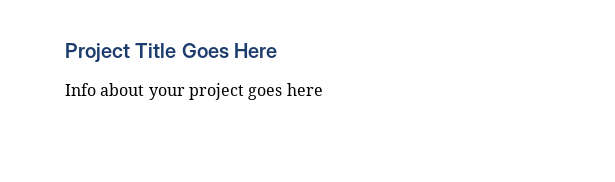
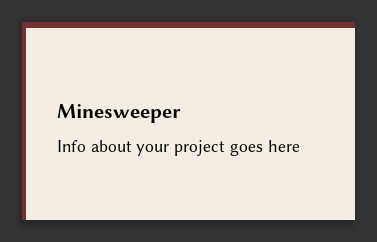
[65,43,278,63] Project Title Goes Here -> [57,104,181,123] Minesweeper

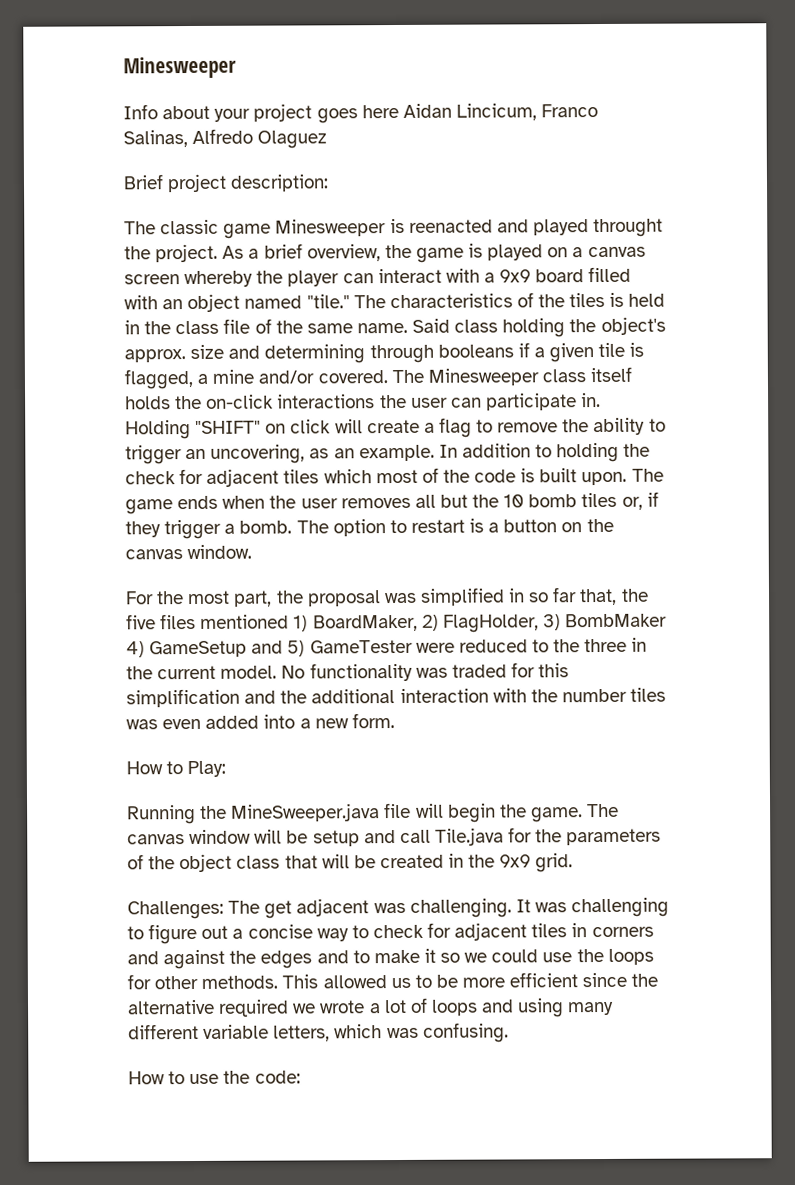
(300, 146) none -> [402,103,599,121] [123,128,328,149] [123,173,330,193] [124,218,664,239] [124,243,646,263] [124,266,632,288] [124,292,666,313] [124,316,666,338] [124,342,645,364] [124,366,633,390] [125,393,602,411] [125,417,666,440] [125,442,651,465] [125,467,664,487] [125,491,659,515] [125,518,614,540] [125,544,253,560] [125,587,649,607] [126,613,668,633] [126,637,648,658] [126,662,570,682] [126,687,667,708] [126,713,395,730] [126,760,227,778] [127,802,620,825] [127,827,662,847] [127,853,574,873] [127,897,670,920] [127,922,654,945] [127,948,654,970] [127,972,659,990] [127,997,615,1018] [128,1022,509,1043] [128,1070,301,1085] Aidan Lincicum, Franco Salinas, Alfredo Olaguez // Brief project description: // The classic game Minesweeper is reenacted and played throught the project. As a brief overview, the game is played on a canvas screen whereby the player can interact with a 9x9 board filled with an object named "tile." The characteristics of the tiles is held in the class file of the same name. Said class holding the object's approx. size and determining through booleans if a given tile is flagged, a mine and/or covered. The Minesweeper class itself holds the on-click interactions the user can participate in. Holding "SHIFT" on click will create a flag to remove the ability to trigger an uncovering, as an example. In addition to holding the check for adjacent tiles which most of the code is built upon. The game ends when the user removes all but the 10 bomb tiles or, if they trigger a bomb. The option to restart is a button on the canvas window. // For the most part, the proposal was simplified in so far that, the five files mentioned 1) BoardMaker, 2) FlagHolder, 3) BombMaker 4) GameSetup and 5) GameTester were reduced to the three in the current model. No functionality was traded for this simplification and the additional interaction with the number tiles was even added into a new form. // How to Play: // Running the MineSweeper.java file will begin the game. The canvas window will be setup and call Tile.java for the parameters of the object class that will be created in the 9x9 grid. // Challenges: The get adjacent was challenging. It was challenging to figure out a concise way to check for adjacent tiles in corners and against the edges and to make it so we could use the loops for other methods. This allowed us to be more efficient since the alternative required we wrote a lot of loops and using many different variable letters, which was confusing. // How to use the code:

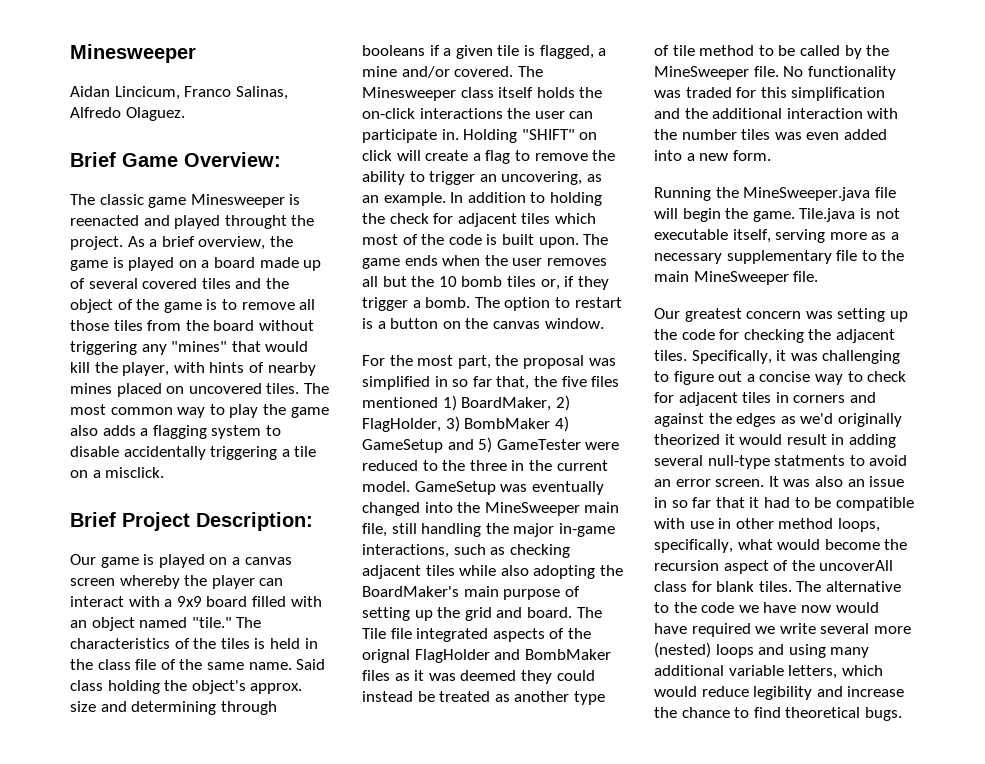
[123,103,399,124] Info about your project goes here -> (196, 53) none
[257,130,328,149] [123,173,330,193] Olaguez // Brief project description: -> [125,107,185,121] [70,152,281,167] Olaguez. // Brief Game Overview:
(584, 252) none -> [213,257,322,271] [70,278,289,289] [70,299,316,313] [70,320,314,331] [70,341,309,355] [70,362,316,376] [70,383,329,397] [70,404,329,418] [70,425,281,439] [70,446,317,460] [70,467,165,478] [70,512,313,531] [70,554,240,568] board made up of several covered tiles and the object of the game is to remove all those tiles from the board without triggering any "mines" that would kill the player, with hints of nearby mines placed on uncovered tiles. The most common way to play the game also adds a flagging system to disable accidentally triggering a tile on a misclick. // Brief Project Description: // Our game is played on a
(278, 672) none -> [414,481,604,495] [362,502,620,516] [362,523,615,537] [362,544,570,558] [362,565,623,579] [362,586,580,600] [362,607,602,621] [362,628,591,642] [362,649,611,663] [362,670,595,684] [362,691,605,705] [654,45,890,59] [654,66,779,80] GameSetup was eventually changed into the MineSweeper main file, still handling the major in-game interactions, such as checking adjacent tiles while also adopting the BoardMaker's main purpose of setting up the grid and board. The Tile file integrated aspects of the orignal FlagHolder and BombMaker files as it was deemed they could instead be treated as another type of tile method to be called by the MineSweeper file.
[126,760,227,778] // How to Play: -> (771, 155) none
[587,803,620,818] [127,827,662,847] [127,853,574,873] [127,898,531,920] The canvas window will be setup and call Tile.java for the parameters of the object class that will be created in the 9x9 grid. // Challenges: The get adjacent was challenging. It -> [799,208,900,222] [654,229,899,243] [654,250,905,264] [654,271,819,285] [654,308,908,322] [654,329,895,343] [654,350,787,364] Tile.java is not executable itself, serving more as a necessary supplementary file to the main MineSweeper file. // Our greatest concern was setting up the code for checking the adjacent tiles. Specifically, it
[316,948,654,965] [127,972,659,990] [127,997,428,1017] and to make it so we could use the loops for other methods. This allowed us to be more efficient since the alternative required we wrote a lot of -> [780,413,902,427] [654,434,896,448] [654,455,908,469] [654,476,905,487] [654,497,914,511] [654,518,880,532] [654,539,908,553] [654,560,894,574] [654,581,901,592] [654,602,879,613] [654,623,911,637] [654,642,711,658] as we'd originally theorized it would result in adding several null-type statments to avoid an error screen. It was also an issue in so far that it had to be compatible with use in other method loops, specifically, what would become the recursion aspect of the uncoverAll class for blank tiles. The alternative to the code we have now would have required we write several more (nested)
[128,1023,199,1040] different -> [654,665,724,676] additional
[386,1022,509,1043] [128,1070,301,1085] was confusing. // How to use the code: -> [654,686,905,700] [654,707,902,721] would reduce legibility and increase the chance to find theoretical bugs.

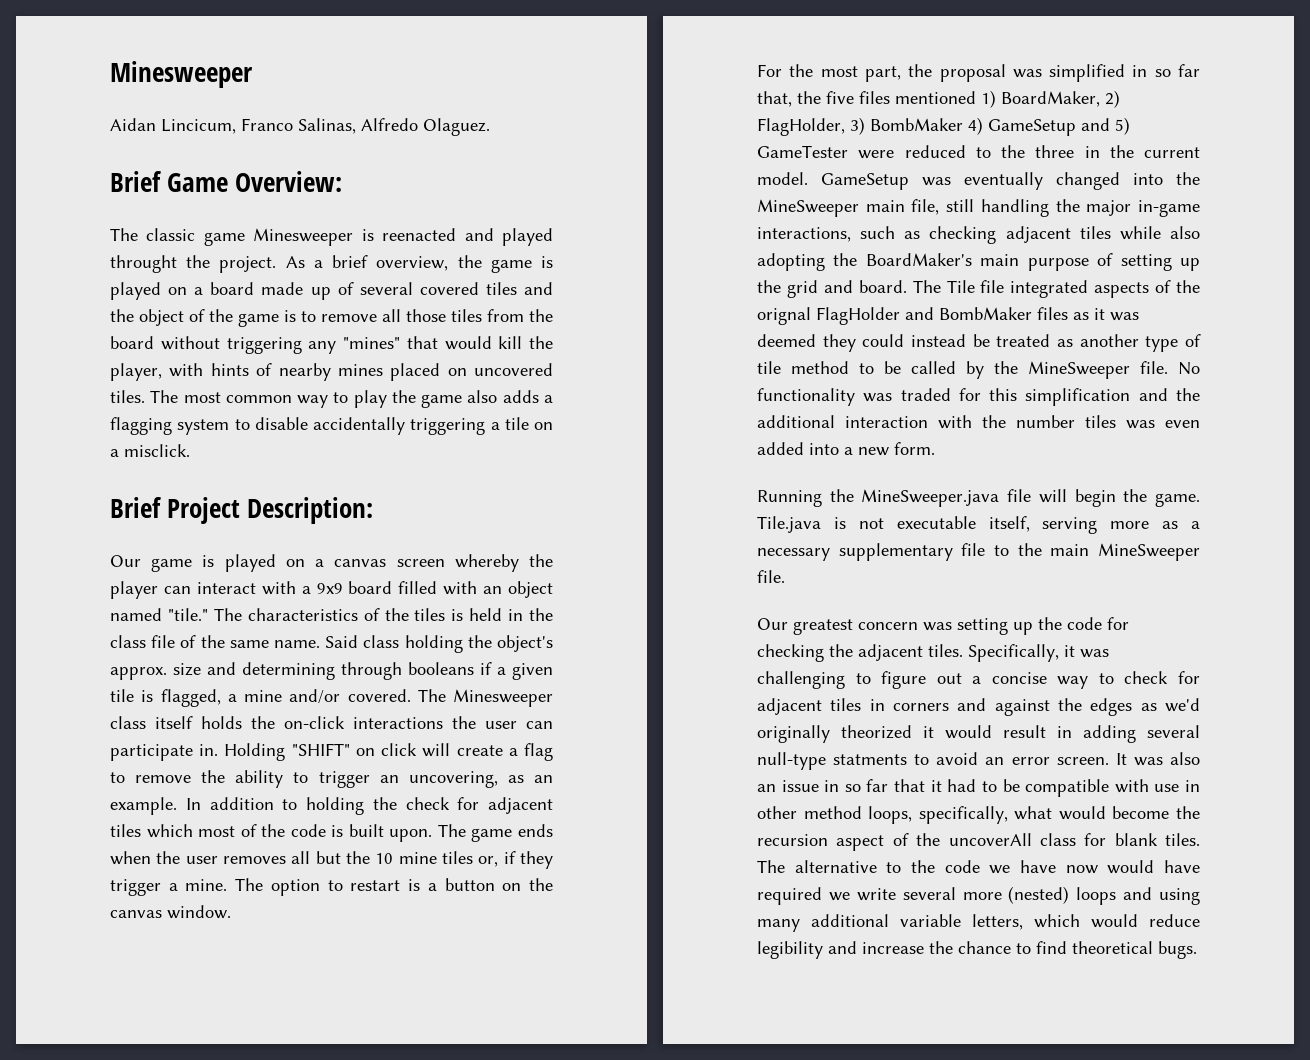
[461,276,503,287] bomb -> [398,852,437,864] mine
[425,297,471,308] bomb. -> [185,879,228,891] mine.

